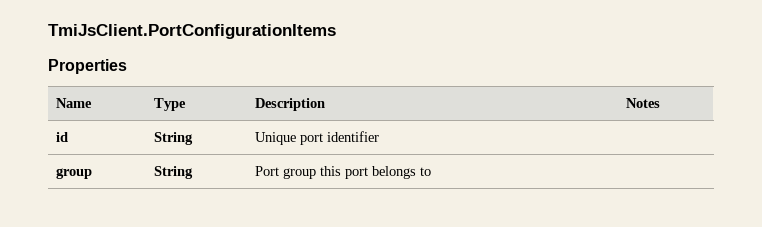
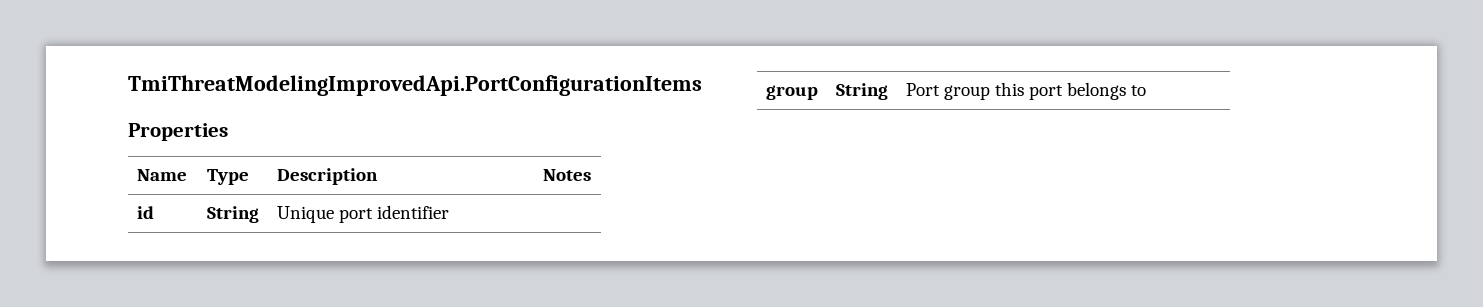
[48,24,336,39] TmiJsClient.PortConfigurationItems -> [128,75,702,96] TmiThreatModelingImprovedApi.PortConfigurationItems

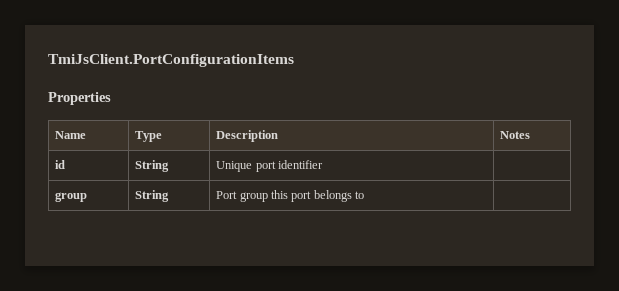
[128,75,702,96] TmiThreatModelingImprovedApi.PortConfigurationItems -> [48,54,294,67] TmiJsClient.PortConfigurationItems

